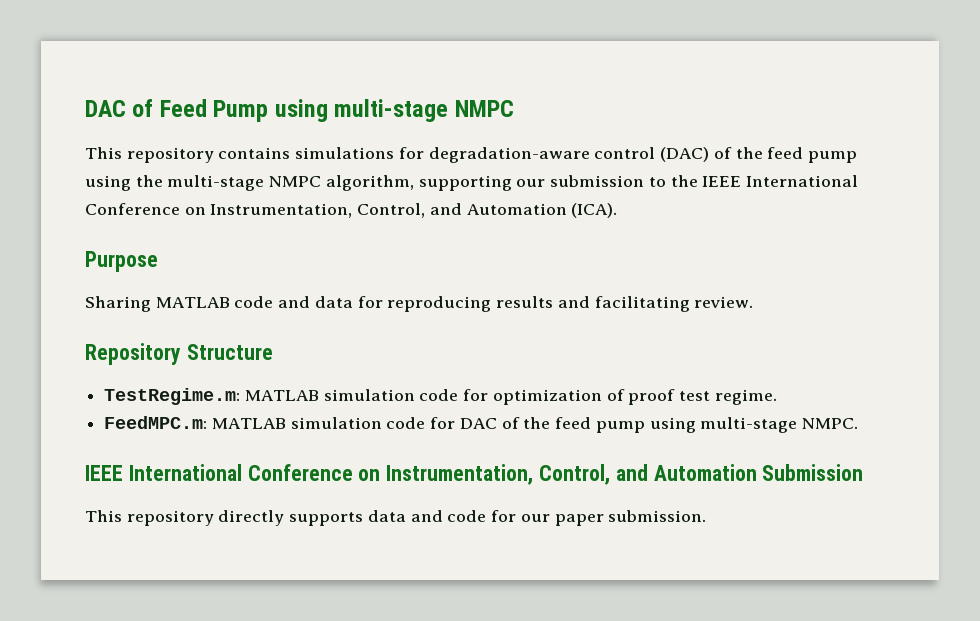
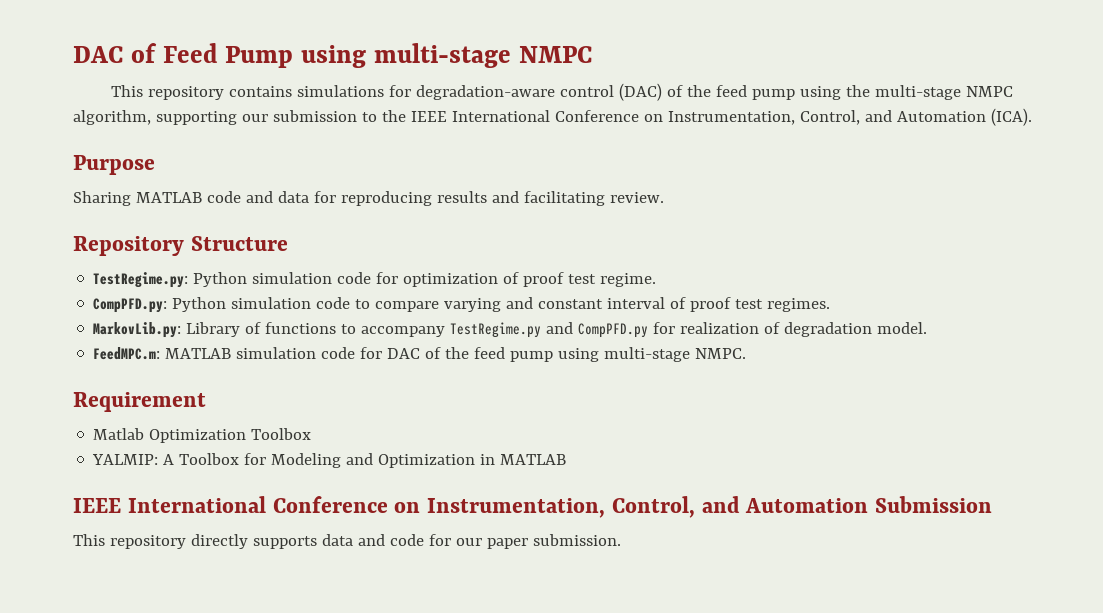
[104,388,319,405] TestRegime.m: MATLAB -> [93,272,248,288] TestRegime.py: Python
(777, 397) none -> [93,297,831,313] [93,322,928,338] // CompPFD.py: Python simulation code to compare varying and constant interval of proof test regimes. // MarkovLib.py: Library of functions to accompany TestRegime.py and CompPFD.py for realization of degradation model.
(858, 423) none -> [73,392,206,412] [93,428,312,443] [92,453,567,468] // Requirement // Matlab Optimization Toolbox // YALMIP: A Toolbox for Modeling and Optimization in MATLAB

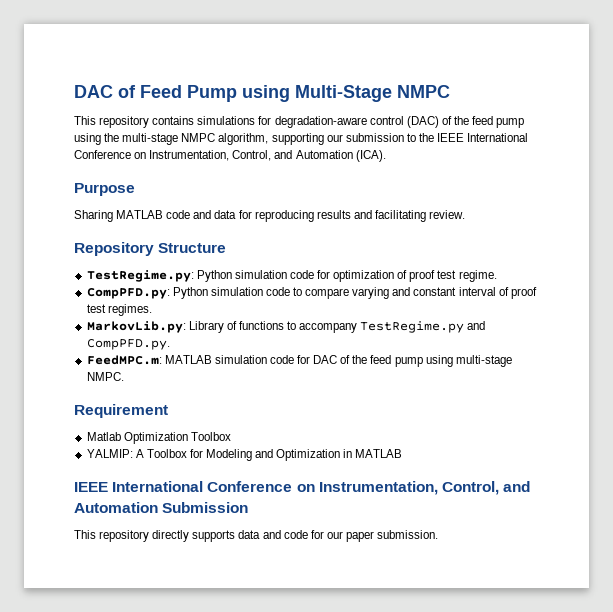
[374,43,512,68] multi-stage -> [295,85,392,102] Multi-Stage
[578,322,928,338] CompPFD.py for realization of degradation model. -> [86,339,170,350] CompPFD.py.

